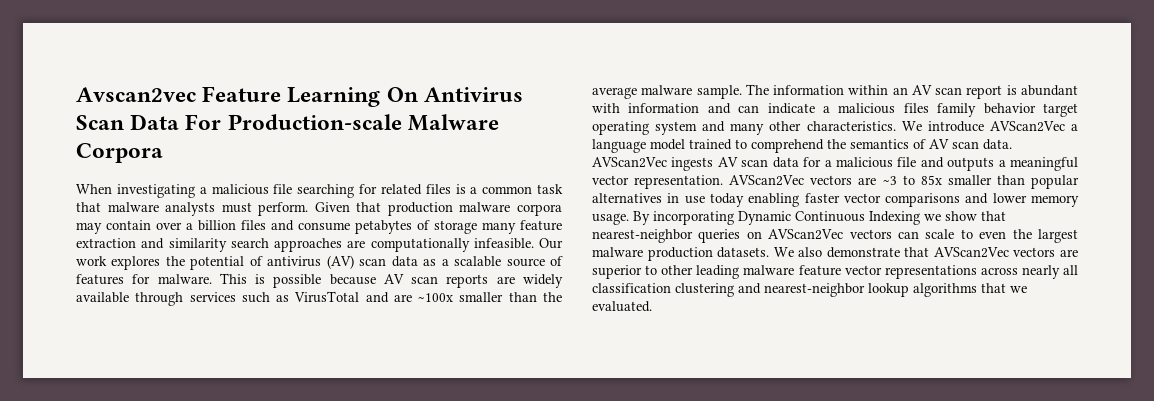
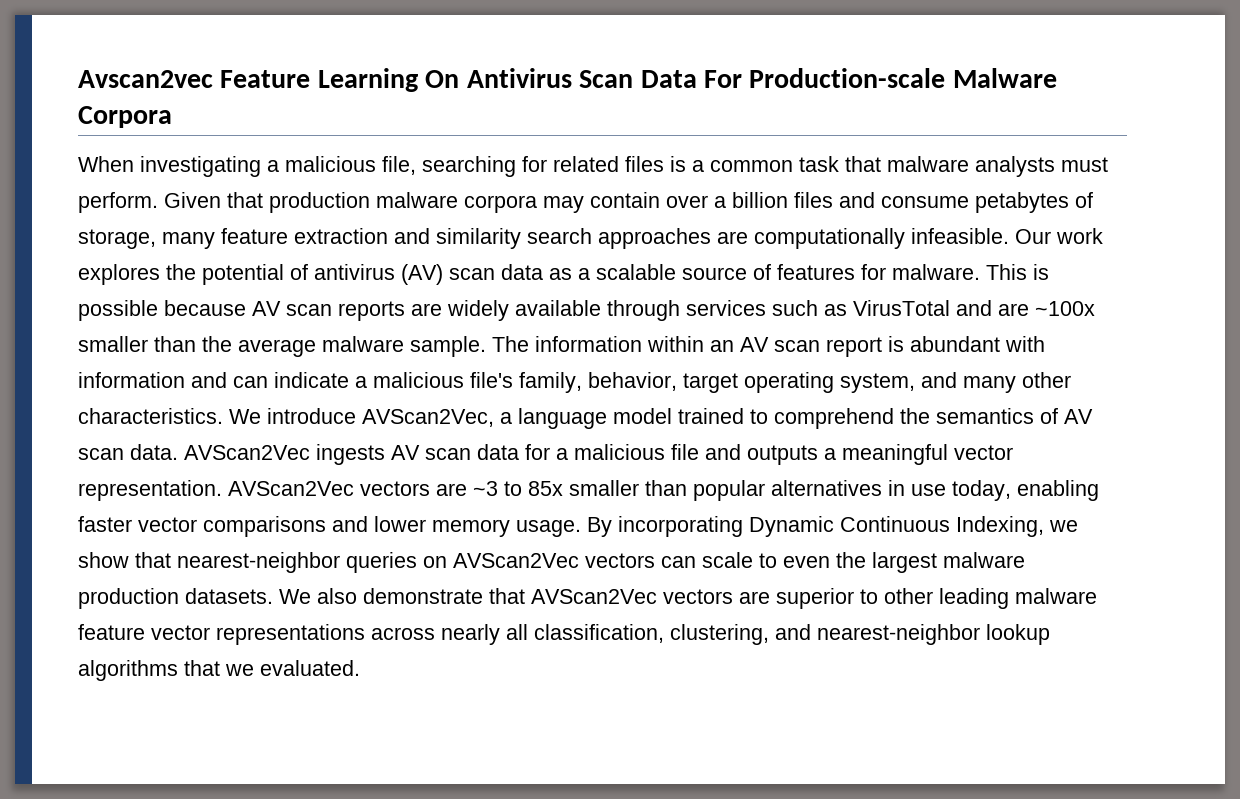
[273,184,293,194] file -> [382,156,416,175] file,
[434,220,477,234] storage -> [78,229,156,249] storage,
[903,103,1036,117] files family behavior -> [470,372,677,393] file's family, behavior,
[655,121,698,135] system -> [840,373,915,393] system,
[989,121,1065,132] AVScan2Vec -> [362,409,494,427] AVScan2Vec,
[709,193,744,207] today -> [952,480,1011,501] today,
[869,211,920,225] Indexing -> [956,516,1044,537] Indexing,
[592,283,734,297] classification clustering -> [534,624,769,645] classification, clustering,

